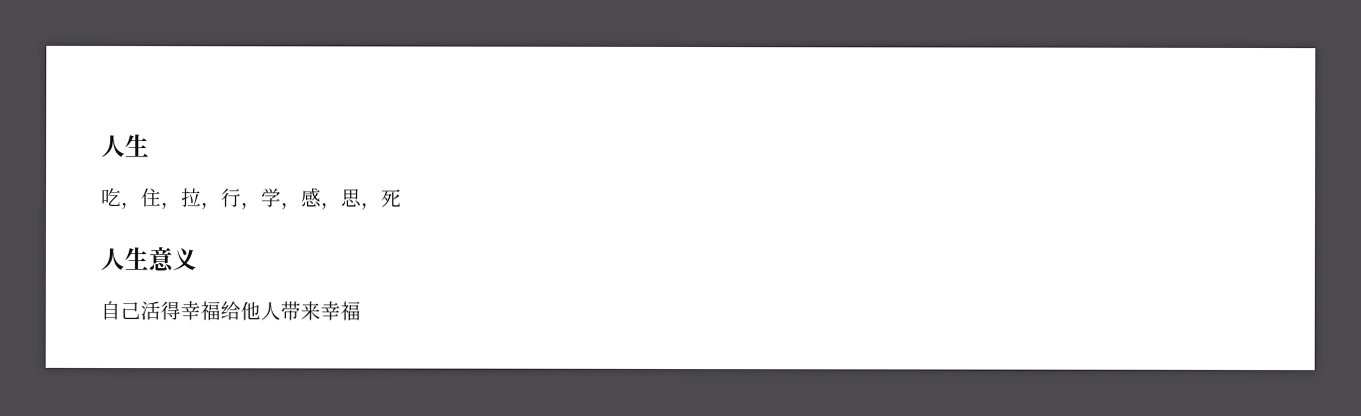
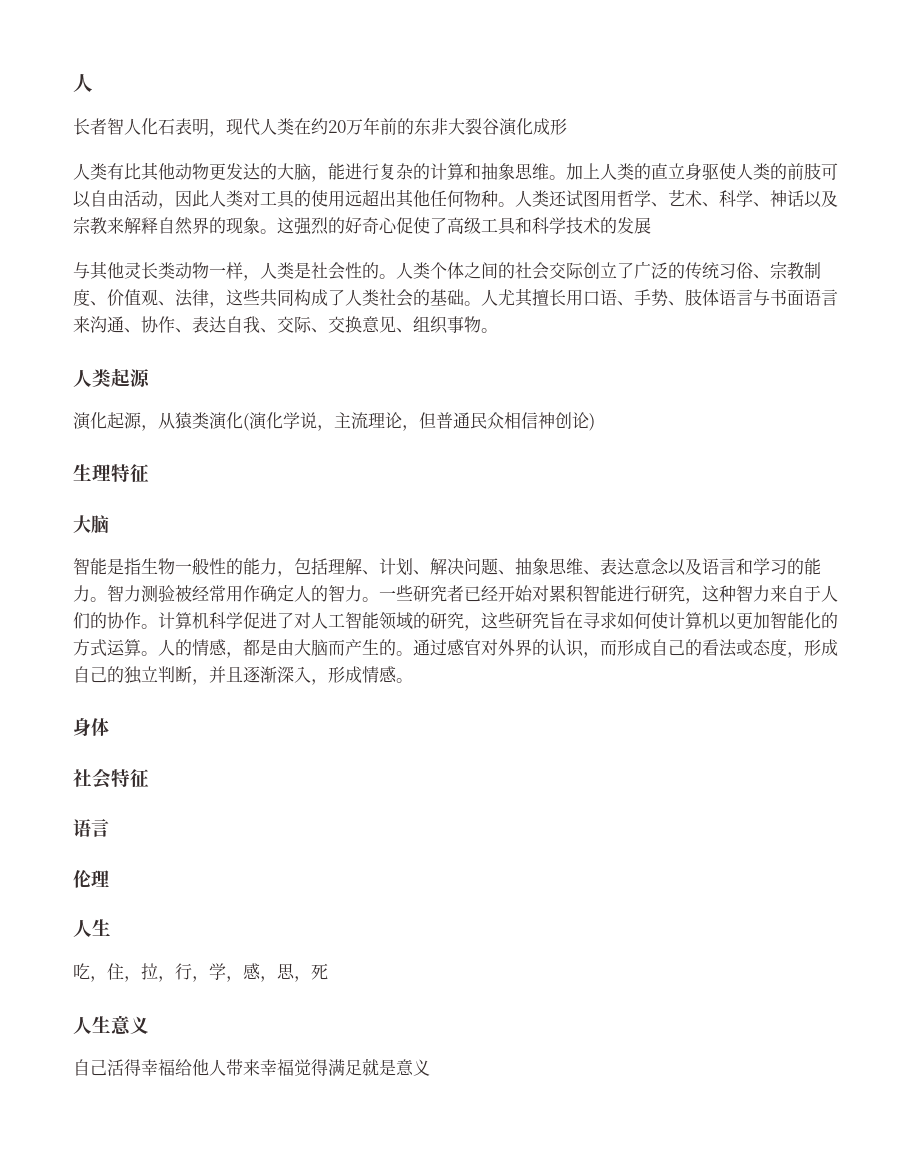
[101,134,126,158] 人 -> [73,74,93,92] [73,117,567,137] [73,162,838,182] [73,189,838,209] [73,217,651,235] [73,261,821,281] [73,288,838,308] [73,316,498,334] [73,368,150,387] [73,412,595,431] [73,464,149,483] [73,515,109,533] [73,558,821,577] [73,585,838,604] [73,612,838,631] [73,639,838,658] [73,666,413,685] [73,718,109,736] [73,768,149,789] [73,819,109,837] [73,869,109,888] [73,919,92,937] 人 // 长者智人化石表明，现代人类在约20万年前的东非大裂谷演化成形 // 人类有比其他动物更发达的大脑，能进行复杂的计算和抽象思维。加上人类的直立身驱使人类的前肢可以自由活动，因此人类对工具的使用远超出其他任何物种。人类还试图用哲学、艺术、科学、神话以及宗教来解释自然界的现象。这强烈的好奇心促使了高级工具和科学技术的发展 // 与其他灵长类动物一样，人类是社会性的。人类个体之间的社会交际创立了广泛的传统习俗、宗教制度、价值观、法律，这些共同构成了人类社会的基础。人尤其擅长用口语、手势、肢体语言与书面语言来沟通、协作、表达自我、交际、交换意见、组织事物。 // 人类起源 // 演化起源，从猿类演化(演化学说，主流理论，但普通民众相信神创论) // 生理特征 // 大脑 // 智能是指生物一般性的能力，包括理解、计划、解决问题、抽象思维、表达意念以及语言和学习的能力。智力测验被经常用作确定人的智力。一些研究者已经开始对累积智能进行研究，这种智力来自于人们的协作。计算机科学促进了对人工智能领域的研究，这些研究旨在寻求如何使计算机以更加智能化的方式运算。人的情感，都是由大脑而产生的。通过感官对外界的认识，而形成自己的看法或态度，形成自己的独立判断，并且逐渐深入，形成情感。 // 身体 // 社会特征 // 语言 // 伦理 // 人
(361, 311) none -> [294,1058,430,1076] 觉得满足就是意义

